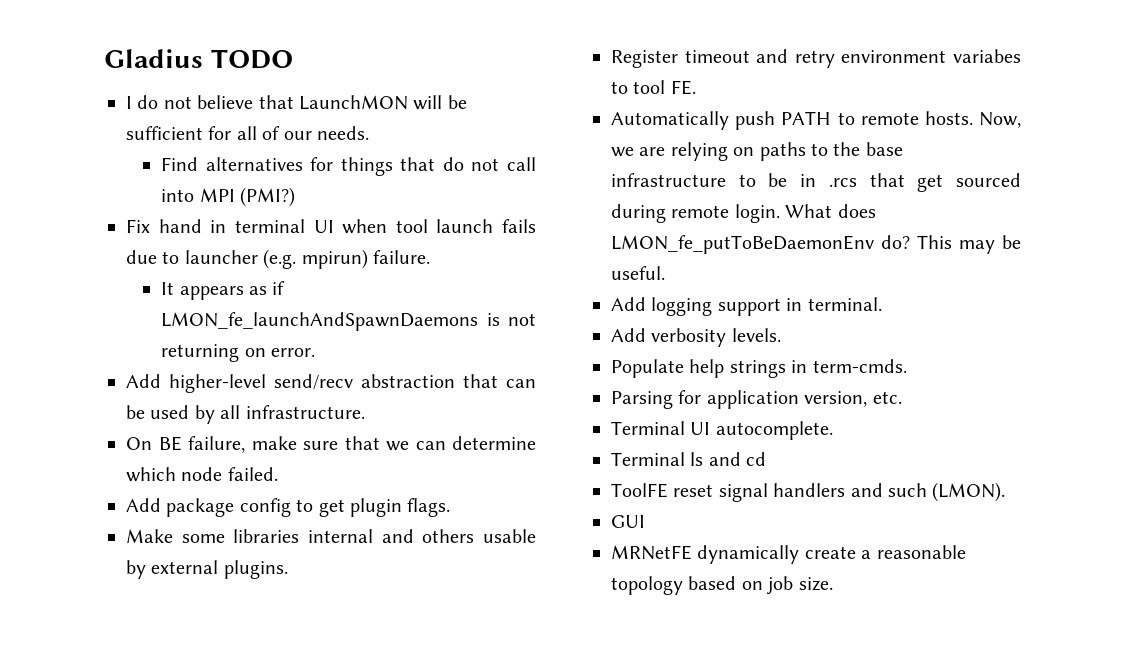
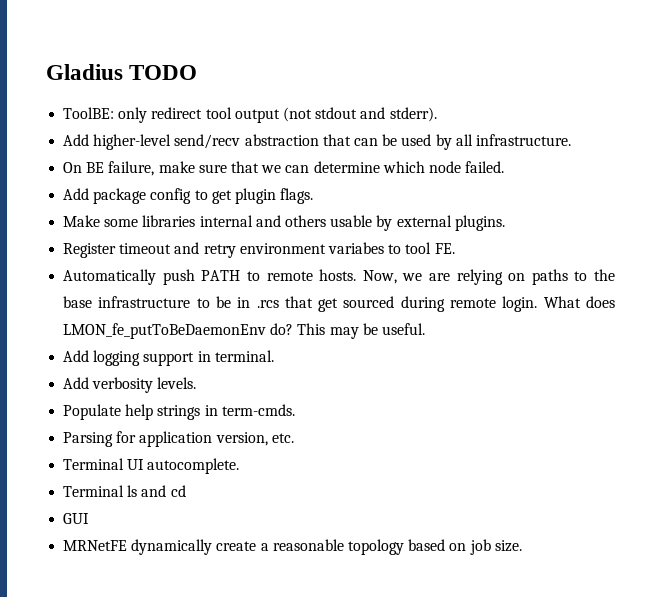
[126,95,467,110] [126,126,369,140] [161,157,536,176] [161,187,296,207] [126,219,536,234] [126,249,430,269] [161,281,286,300] [161,312,536,331] [161,344,316,362] I do not believe that LaunchMON will be sufficient for all of our needs. // Find alternatives for things that do not call into MPI (PMI?) // Fix hand in terminal UI when tool launch fails due to launcher (e.g. mpirun) failure. // It appears as if LMON_fe_launchAndSpawnDaemons is not returning on error. -> [63,107,437,123] ToolBE: only redirect tool output (not stdout and stderr).
[611,482,1006,502] // ToolFE reset signal handlers and such (LMON). -> (186, 491) none

